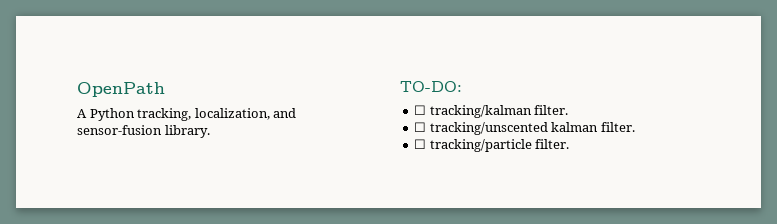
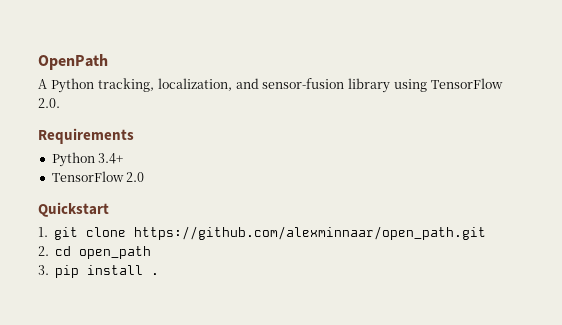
[164,125,210,138] [400,81,462,92] [414,105,569,118] [414,122,635,135] [414,139,570,152] library. // TO-DO: // ☐ tracking/kalman filter. // ☐ tracking/unscented kalman filter. // ☐ tracking/particle filter. -> [348,78,503,93] [38,98,60,108] [38,128,134,144] [51,152,124,167] [51,171,145,182] [38,202,109,217] [38,226,487,240] [38,246,152,259] [38,265,160,278] library using TensorFlow 2.0. // Requirements // Python 3.4+ // TensorFlow 2.0 // Quickstart // 1. git clone https://github.com/alexminnaar/open_path.git // 2. cd open_path // 3. pip install .

